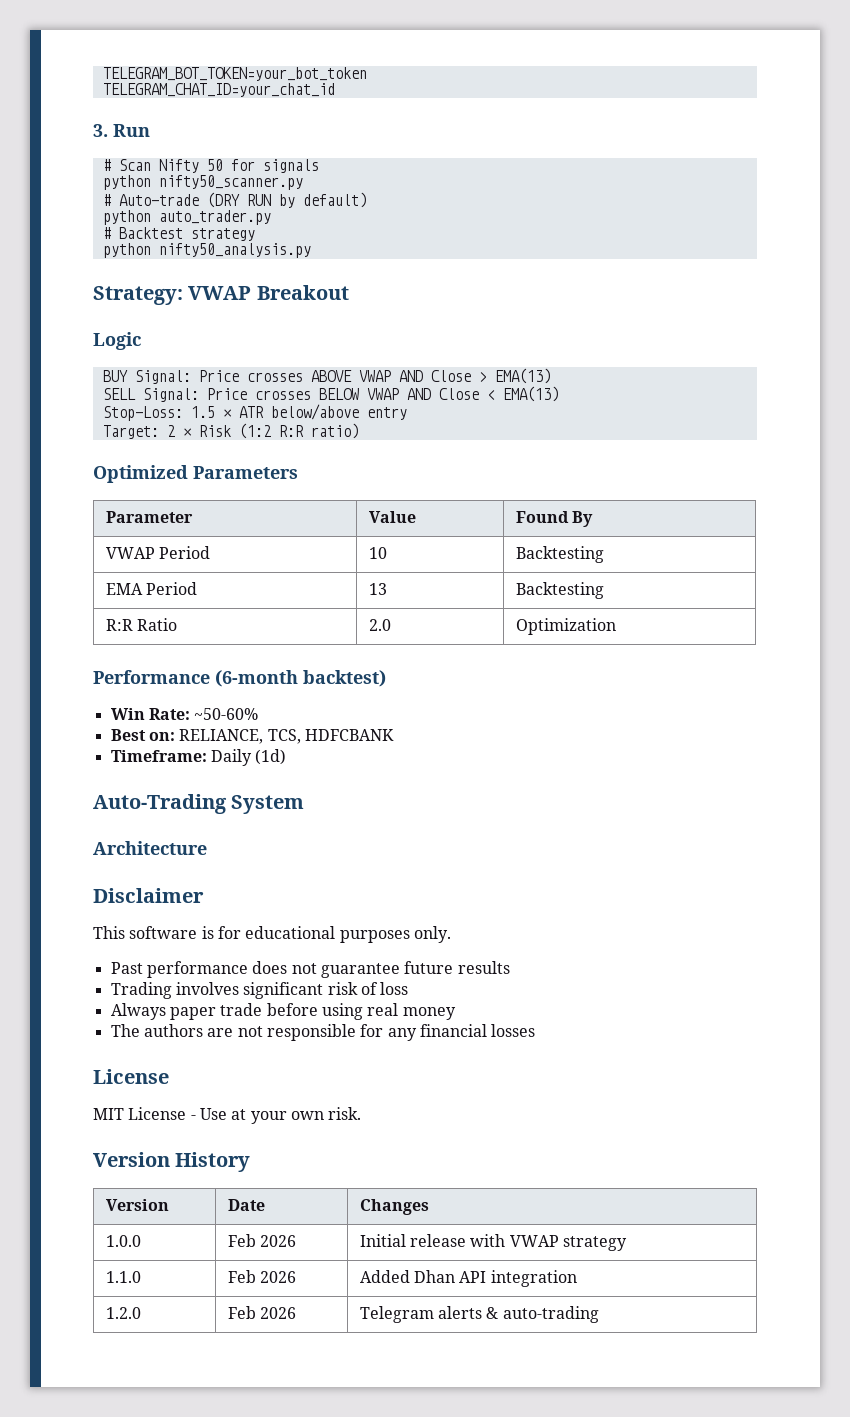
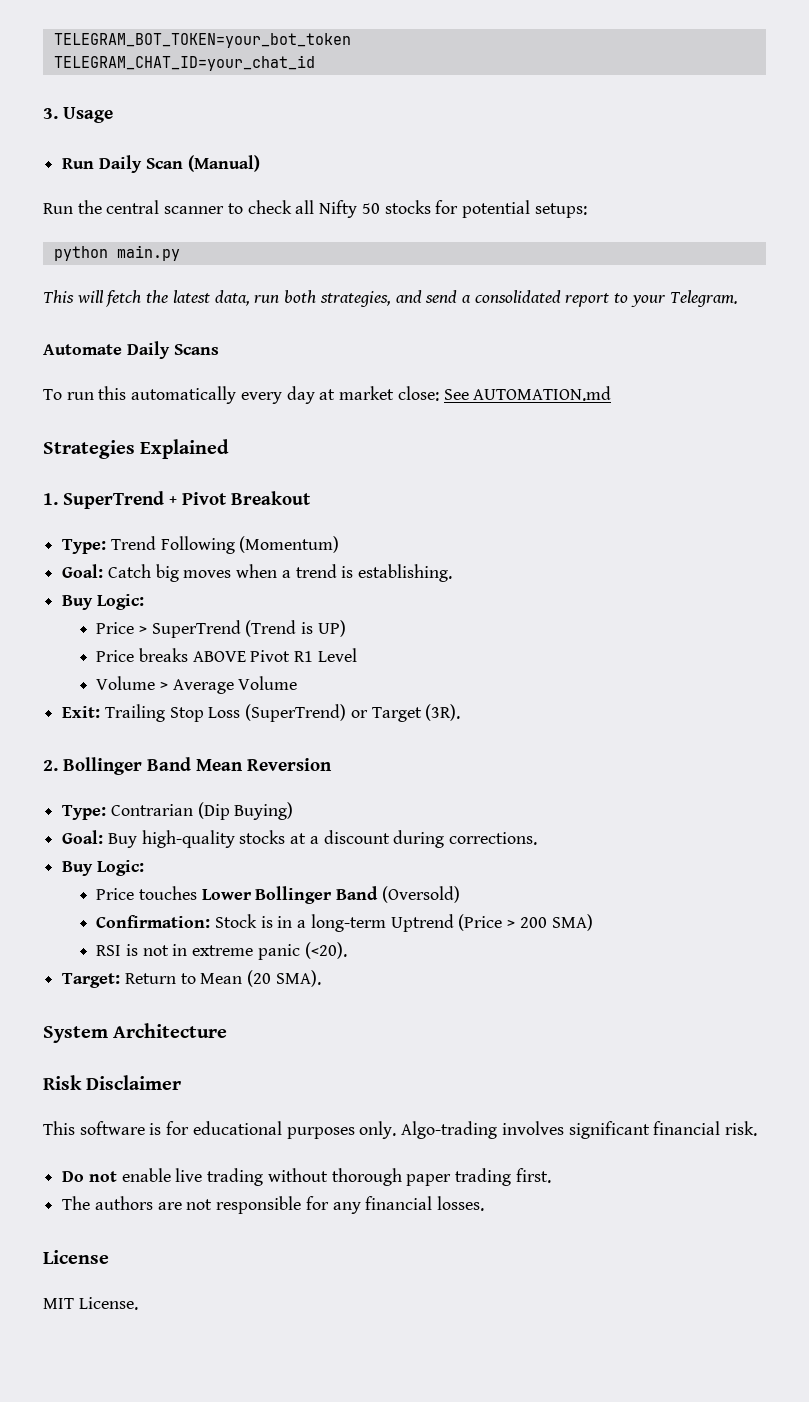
[113,124,150,137] [102,159,319,173] [102,175,303,190] [102,192,367,208] [102,210,271,225] [102,227,255,241] [102,243,311,258] [93,285,349,305] [93,332,141,350] [102,368,551,384] [102,386,559,402] [102,404,407,421] [102,423,359,439] [93,465,298,483] [105,511,193,523] [368,511,416,523] [515,511,594,527] [105,546,211,559] [368,547,387,559] [515,546,604,563] [105,582,198,595] [368,583,387,595] [515,582,604,599] [105,618,178,631] [368,619,391,631] [515,618,616,635] [93,670,386,687] [110,708,259,720] [110,729,394,744] [110,749,287,766] [93,794,227,814] Run // # Scan Nifty 50 for signals // python nifty50_scanner.py // # Auto-trade (DRY RUN by default) // python auto_trader.py // # Backtest strategy // python nifty50_analysis.py // Strategy: VWAP Breakout // Logic // BUY Signal: Price crosses ABOVE VWAP AND Close > EMA(13) // SELL Signal: Price crosses BELOW VWAP AND Close < EMA(13) // Stop-Loss: 1.5 × ATR below/above entry // Target: 2 × Risk (1:2 R:R ratio) // Optimized Parameters // Parameter | Value | Found By // VWAP Period | 10 | Backtesting // EMA Period | 13 | Backtesting // R:R Ratio | 2.0 | Optimization // Performance (6-month backtest) // Win Rate: ~50-60% // Best on: RELIANCE, TCS, HDFCBANK // Timeframe: Daily (1d) // Auto-Trading -> [63,107,113,123] [62,155,261,173] [43,200,587,218] [53,245,180,261] [43,290,738,307] [43,341,219,359] [43,386,612,404] [43,439,230,459] [43,491,311,509] [62,536,340,554] [62,564,453,582] [62,594,144,610] [96,620,346,638] [96,648,357,662] [96,676,298,694] [62,704,461,722] [43,757,332,775] [62,802,294,820] [62,830,538,848] [62,860,144,876] [96,886,460,904] [96,914,593,932] [96,942,347,960] [62,970,321,988] Usage // Run Daily Scan (Manual) // Run the central scanner to check all Nifty 50 stocks for potential setups: // python main.py // This will fetch the latest data, run both strategies, and send a consolidated report to your Telegram. // Automate Daily Scans // To run this automatically every day at market close: See AUTOMATION.md // Strategies Explained // 1. SuperTrend + Pivot Breakout // Type: Trend Following (Momentum) // Goal: Catch big moves when a trend is establishing. // Buy Logic: // Price > SuperTrend (Trend is UP) // Price breaks ABOVE Pivot R1 Level // Volume > Average Volume // Exit: Trailing Stop Loss (SuperTrend) or Target (3R). // 2. Bollinger Band Mean Reversion // Type: Contrarian (Dip Buying) // Goal: Buy high-quality stocks at a discount during corrections. // Buy Logic: // Price touches Lower Bollinger Band (Oversold) // Confirmation: Stock is in a long-term Uptrend (Price > 200 SMA) // RSI is not in extreme panic (<20). // Target: Return to Mean (20 SMA). //
(305, 804) // -> (108, 1034) none
(207, 848) none -> [43,1075,82,1090] Risk
[110,961,510,978] [110,982,409,999] [110,1003,456,1020] // Past performance does not guarantee future results // Trading involves significant risk of loss // Always paper trade before using real money -> [401,1121,757,1139] [62,1168,551,1186] Algo-trading involves significant financial risk. // Do not enable live trading without thorough paper trading first.
[491,1024,536,1037] losses -> [437,1196,485,1211] losses.
[128,1107,362,1124] [93,1152,251,1172] [105,1199,169,1211] [227,1199,265,1211] [359,1199,429,1215] [105,1235,141,1247] [227,1234,297,1247] [359,1234,627,1251] [105,1271,141,1283] [227,1270,297,1283] [359,1270,577,1287] [105,1307,141,1319] [227,1306,297,1319] [359,1306,599,1323] License - Use at your own risk. // Version History // Version | Date | Changes // 1.0.0 | Feb 2026 | Initial release with VWAP strategy // 1.1.0 | Feb 2026 | Added Dhan API integration // 1.2.0 | Feb 2026 | Telegram alerts & auto-trading -> [78,1297,138,1310] License.

